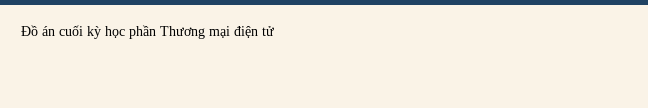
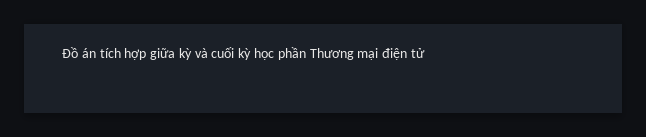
(55, 31) none -> [99,48,208,60] tích hợp giữa kỳ và

